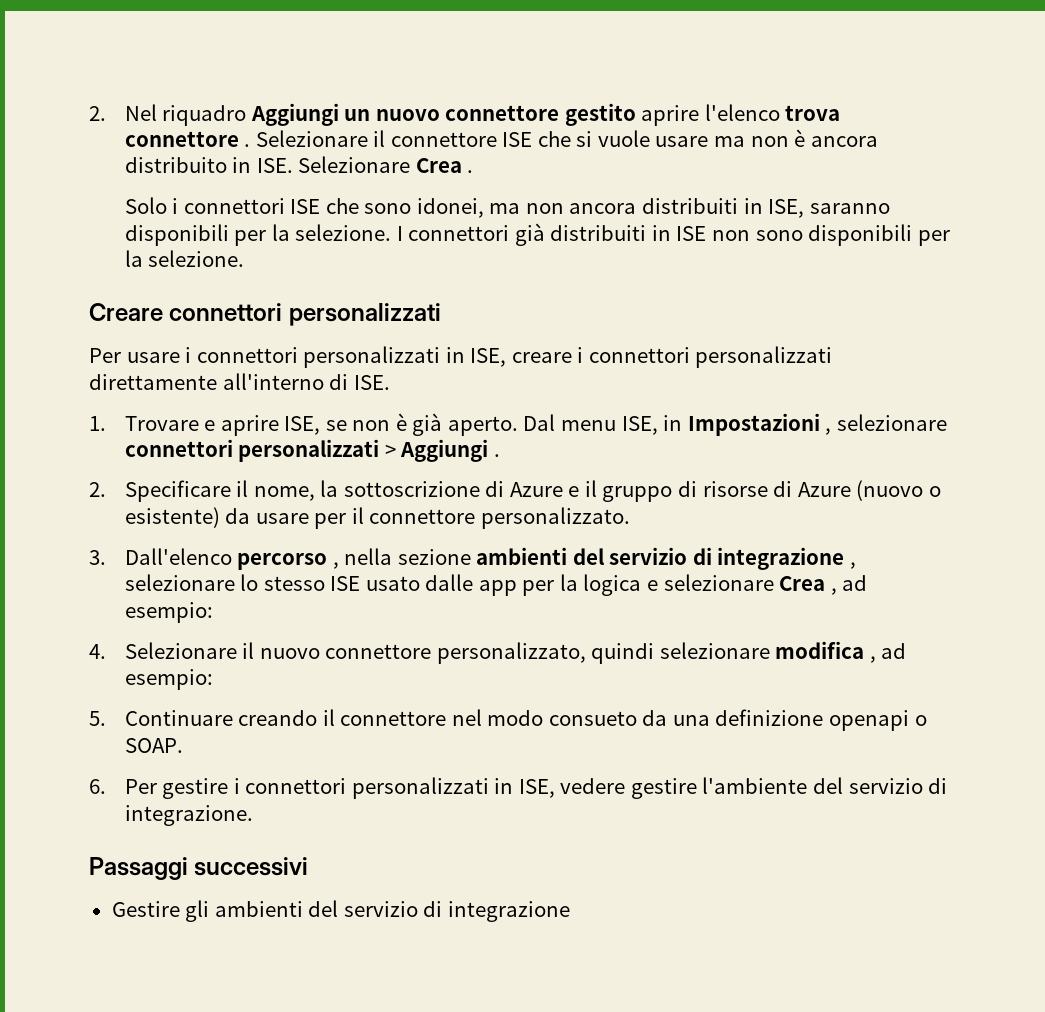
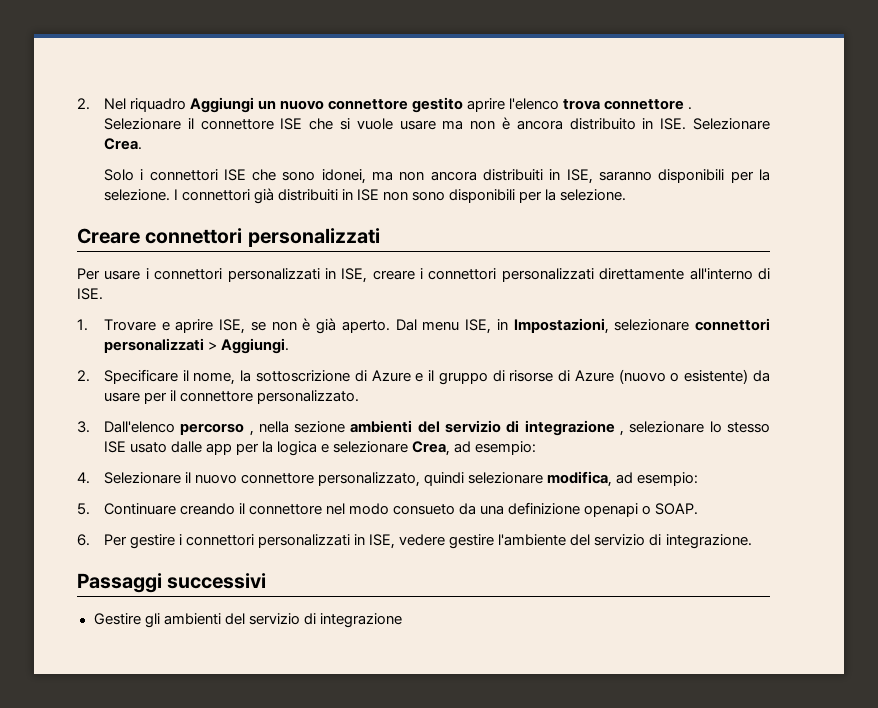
[415,158,474,173] Crea . -> [103,138,142,150] Crea.
[687,413,832,436] Impostazioni , -> [513,318,609,334] Impostazioni,
[400,439,500,462] Aggiungi . -> [220,338,289,354] Aggiungi.
[779,576,837,595] Crea , -> [412,441,451,456] Crea,
[775,641,876,663] modifica , -> [547,471,613,487] modifica,

